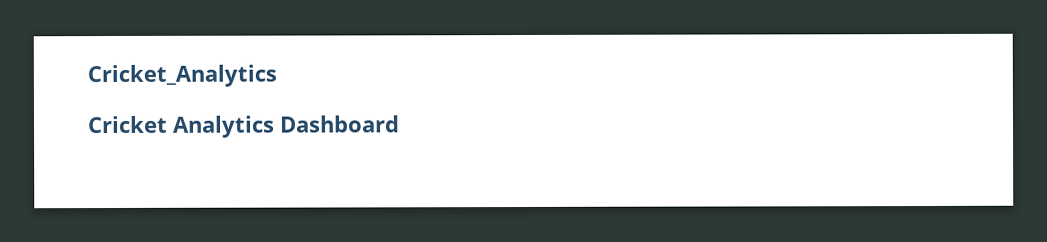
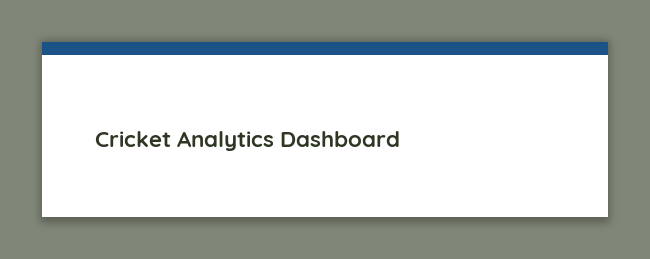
[87,64,277,88] Cricket_Analytics // -> (95, 139) none

